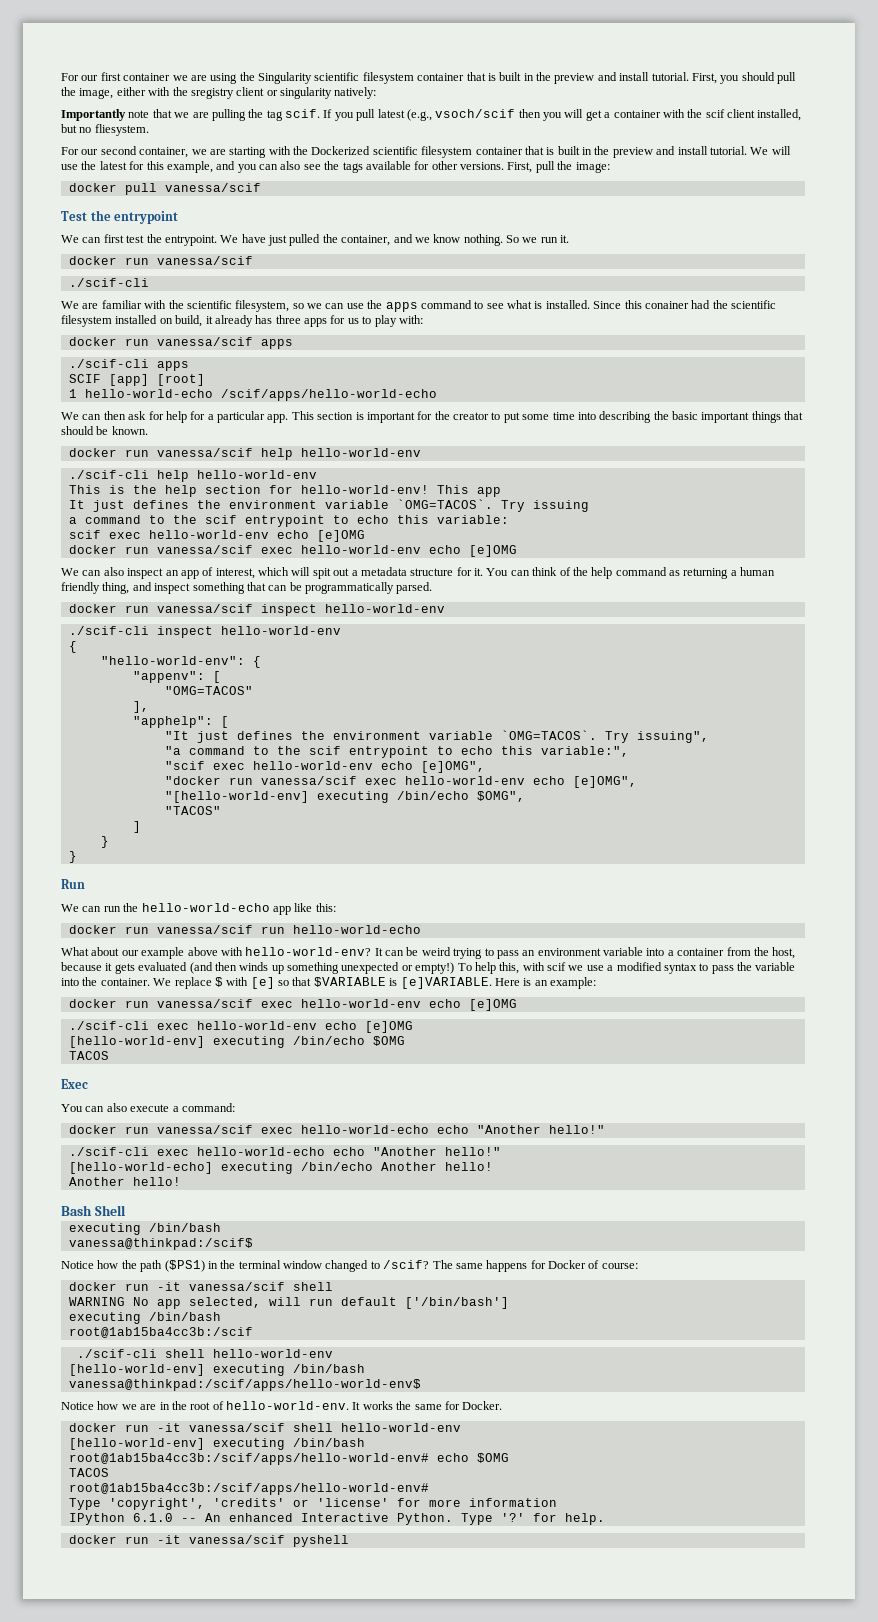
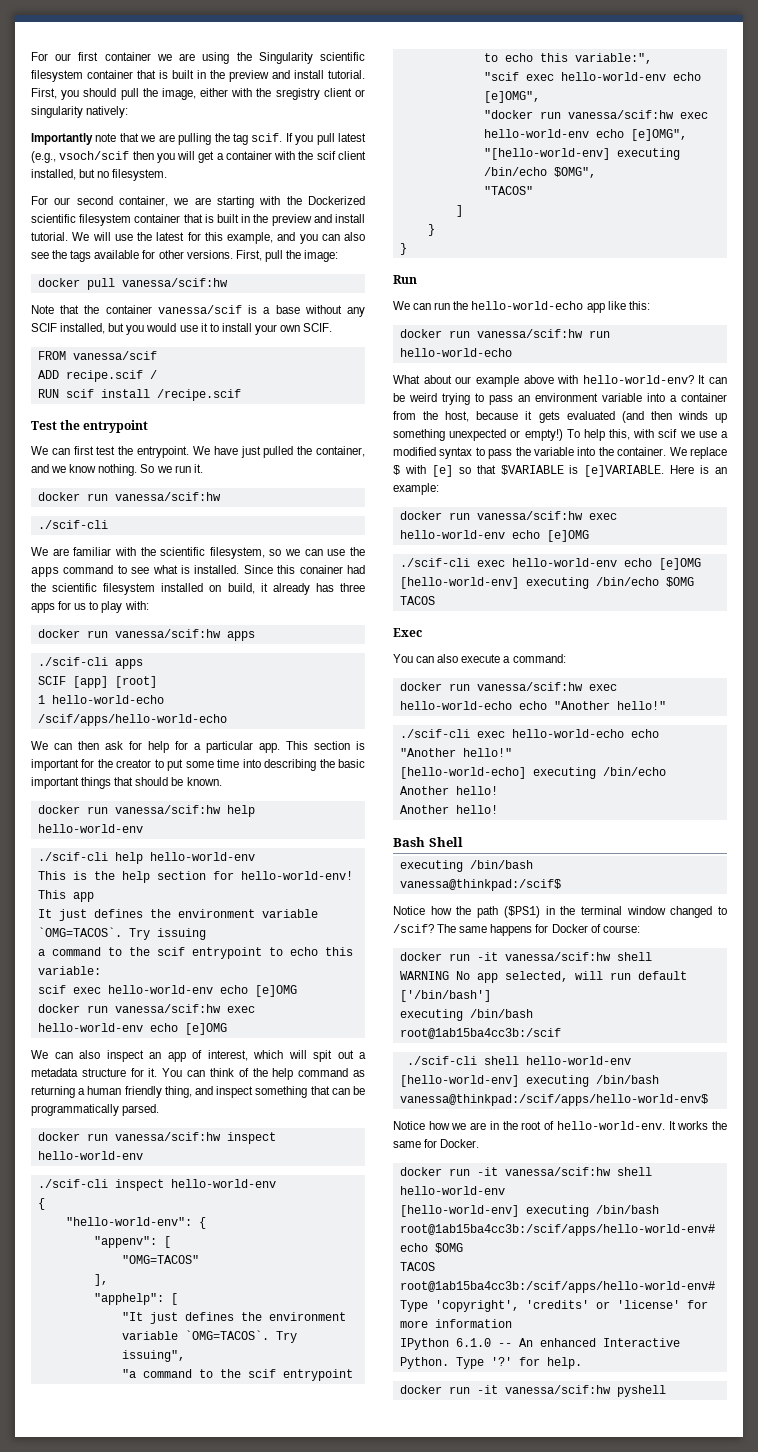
[94,124,149,136] fliesystem. -> [112,169,168,181] filesystem.
[164,183,261,192] vanessa/scif -> [121,278,228,287] [31,305,366,317] [31,323,333,335] [37,351,157,360] [37,370,157,382] [37,389,241,401] vanessa/scif:hw // Note that the container vanessa/scif is a base without any SCIF installed, but you would use it to install your own SCIF. // FROM vanessa/scif // ADD recipe.scif / // RUN scif install /recipe.scif
[156,256,253,265] vanessa/scif -> [114,492,221,501] vanessa/scif:hw
[156,337,253,346] vanessa/scif -> [114,629,221,638] vanessa/scif:hw
[156,448,253,457] vanessa/scif -> [114,805,221,814] vanessa/scif:hw
[156,545,253,554] vanessa/scif -> [114,1004,221,1013] vanessa/scif:hw
[156,604,253,613] vanessa/scif -> [114,1132,221,1141] vanessa/scif:hw
[260,776,357,785] vanessa/scif -> [567,110,674,119] vanessa/scif:hw
[156,925,253,934] vanessa/scif -> [476,329,583,338] vanessa/scif:hw
[156,999,253,1008] vanessa/scif -> [476,511,583,520] vanessa/scif:hw
[156,1125,253,1134] vanessa/scif -> [476,682,583,691] vanessa/scif:hw
[188,1282,285,1291] vanessa/scif -> [504,952,611,961] vanessa/scif:hw
[188,1423,285,1432] vanessa/scif -> [504,1167,611,1176] vanessa/scif:hw
[188,1535,285,1544] vanessa/scif -> [504,1385,611,1394] vanessa/scif:hw

